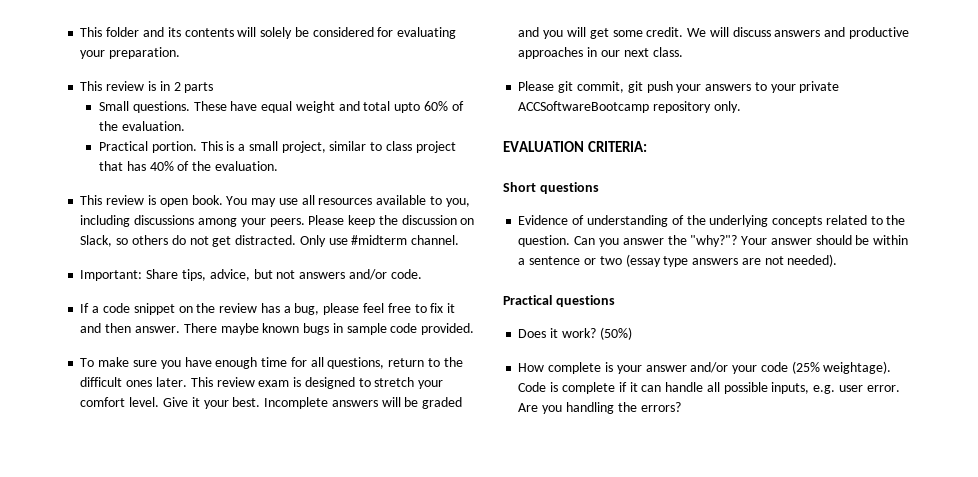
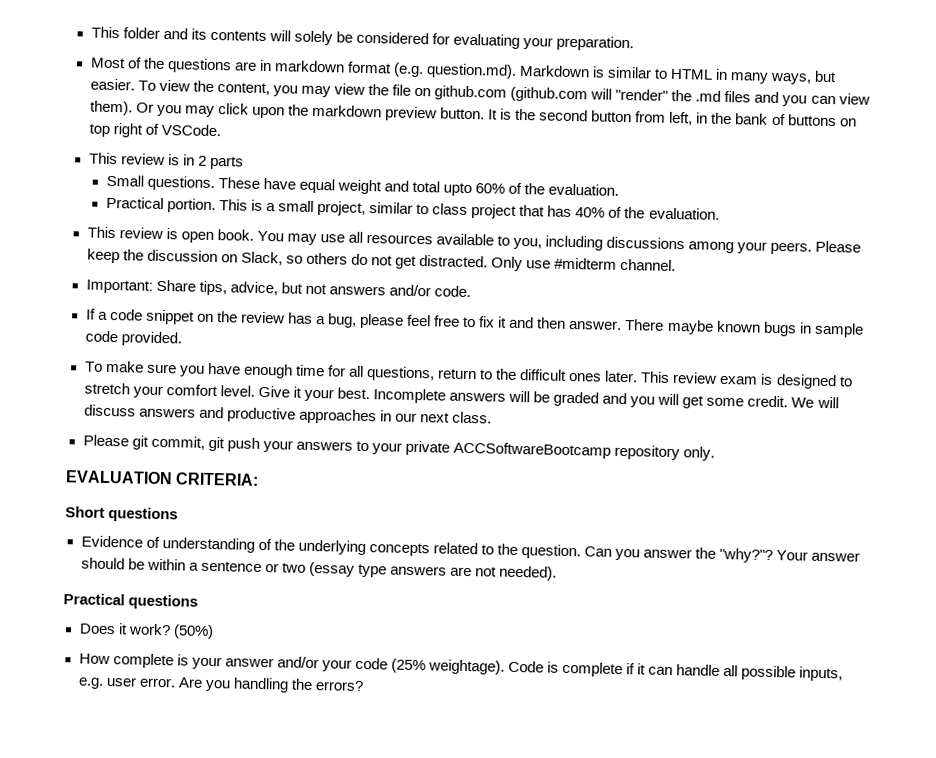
(181, 53) none -> [90,57,838,85] [89,78,870,107] [89,100,857,127] [88,123,221,138] // Most of the questions are in markdown format (e.g. question.md). Markdown is similar to HTML in many ways, but easier. To view the content, you may view the file on github.com (github.com will "render" the .md files and you can view them). Or you may click upon the markdown preview button. It is the second button from left, in the bank of buttons on top right of VSCode.

